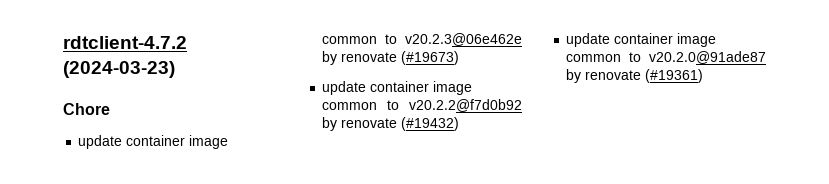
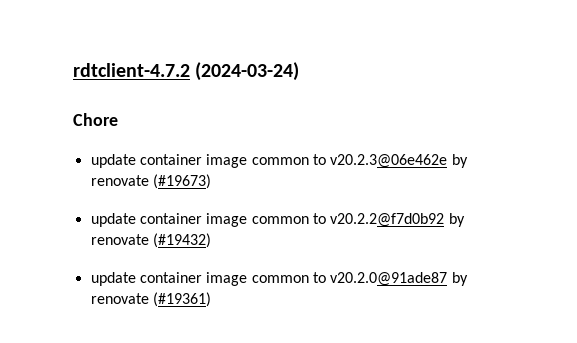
[63,61,175,78] (2024-03-23) -> [195,62,300,81] (2024-03-24)

